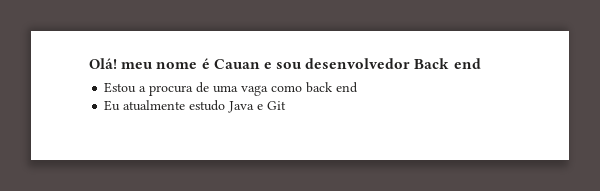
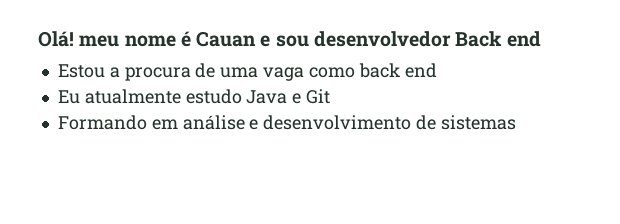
(287, 105) none -> [57,115,516,130] // Formando em análise e desenvolvimento de sistemas

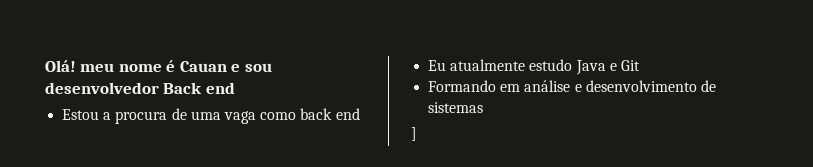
(516, 122) none -> [411,127,417,141] // ]

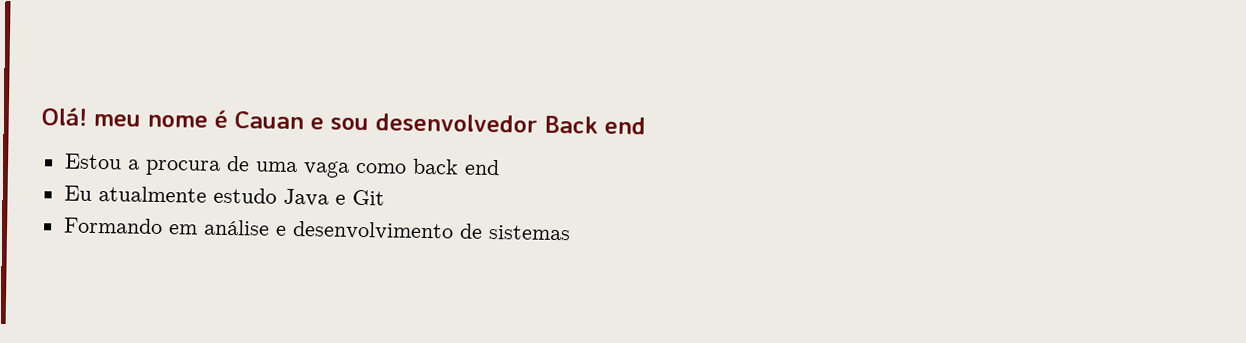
[411,127,417,141] // ] -> (571, 232) none

